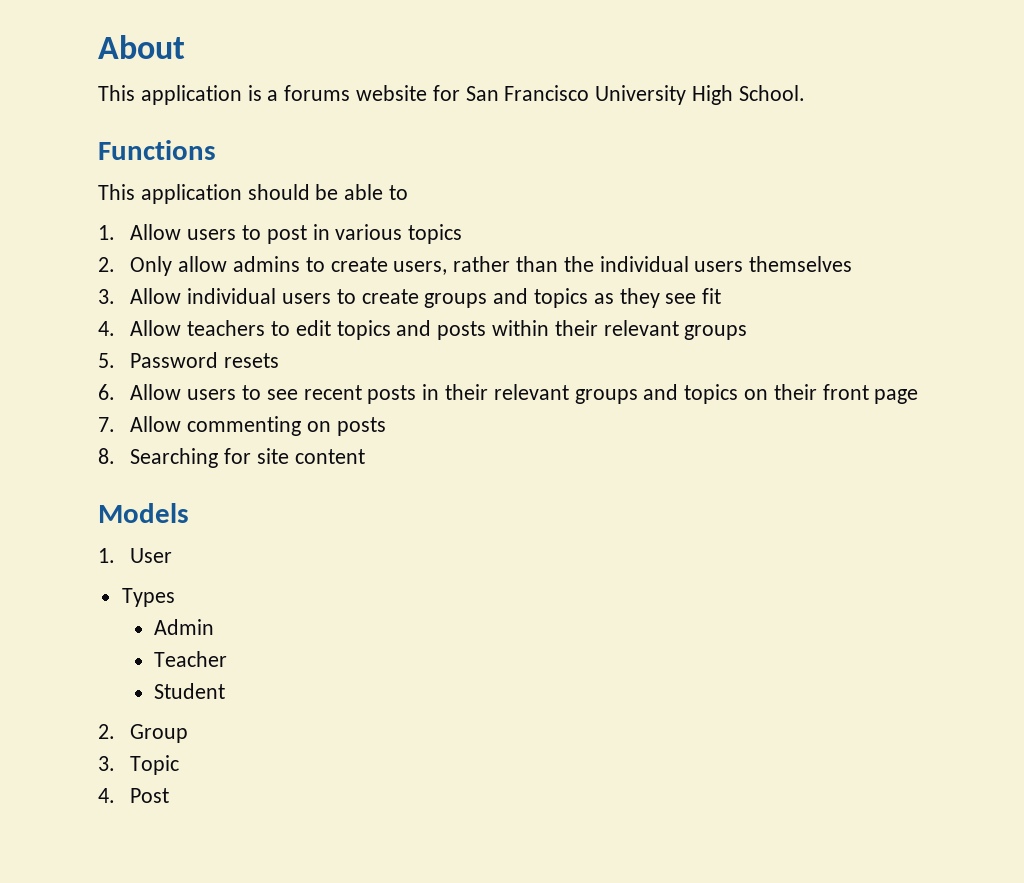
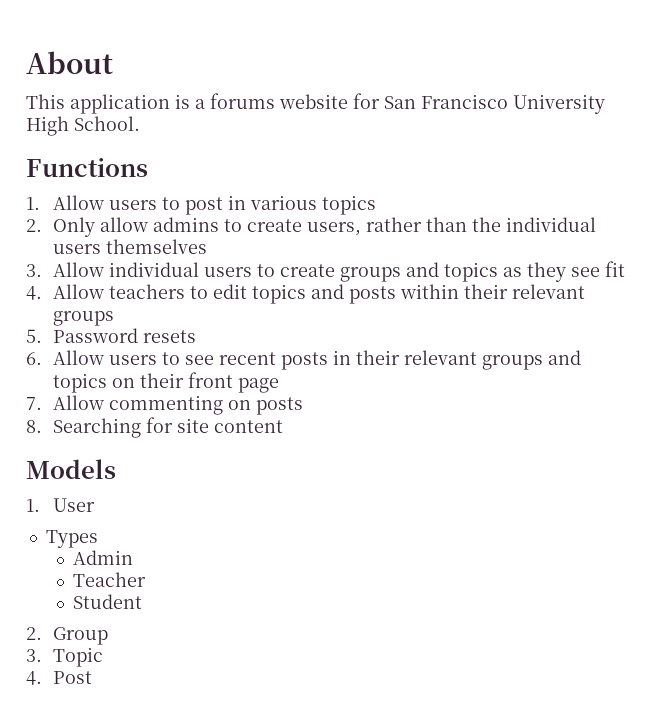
[98,184,409,204] // This application should be able to -> (148, 167) none

